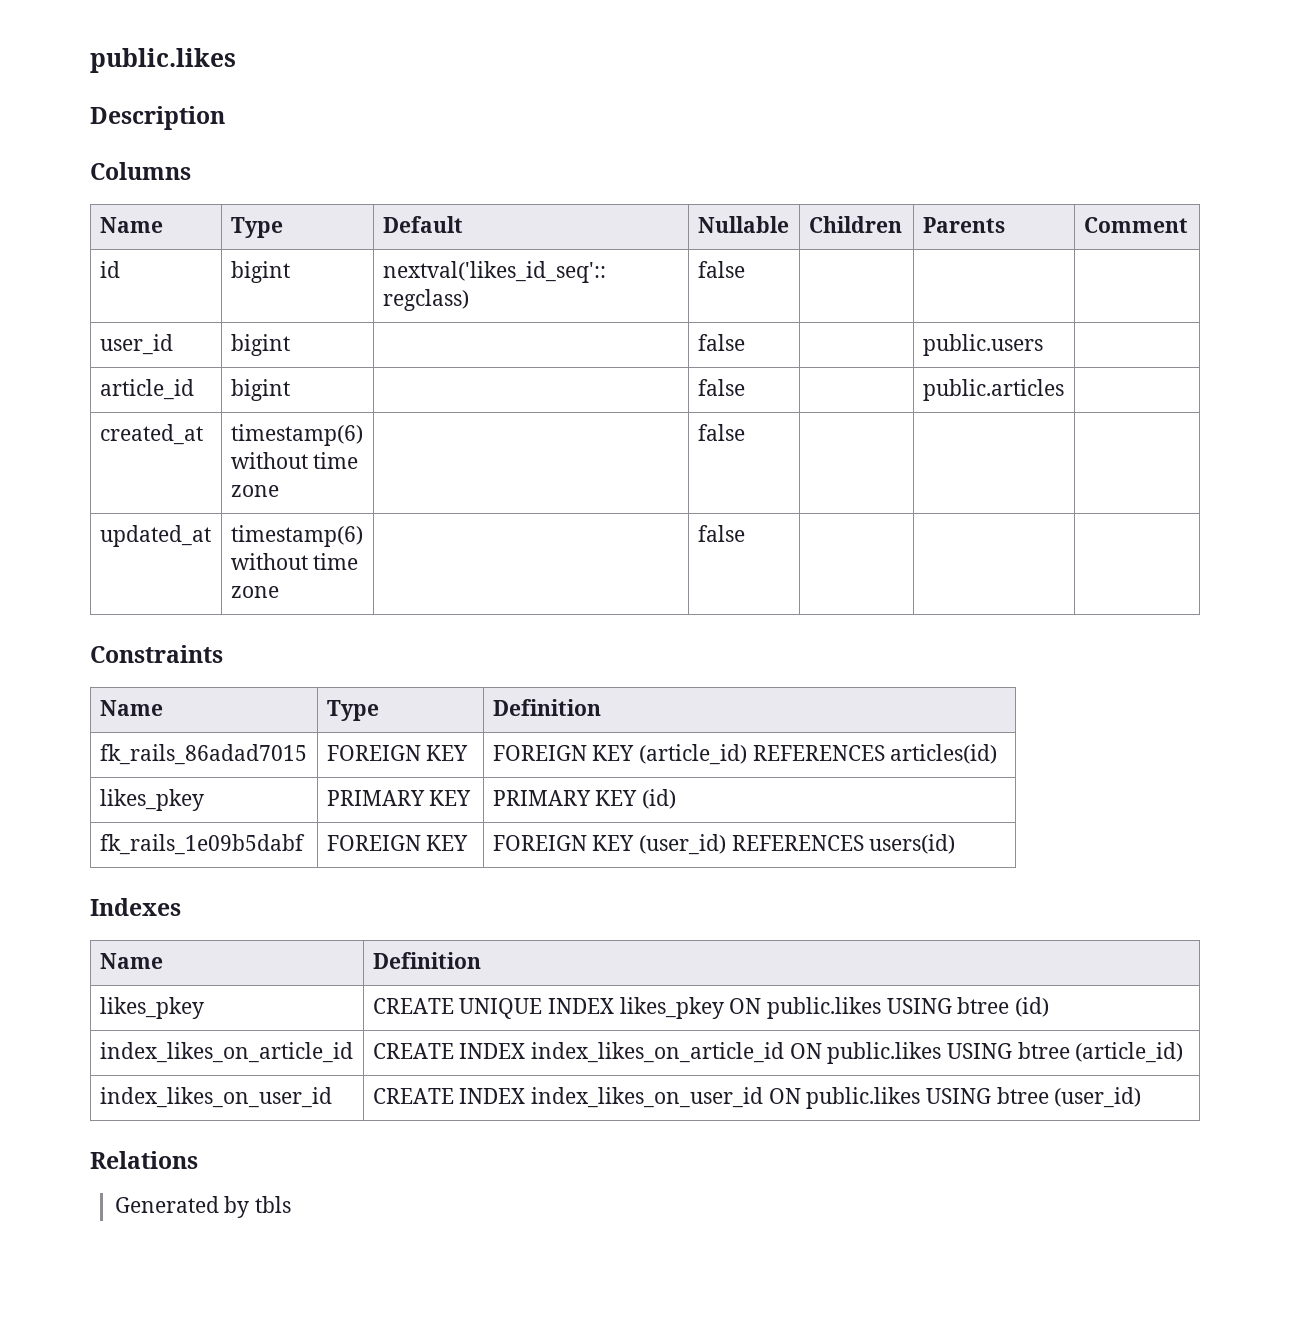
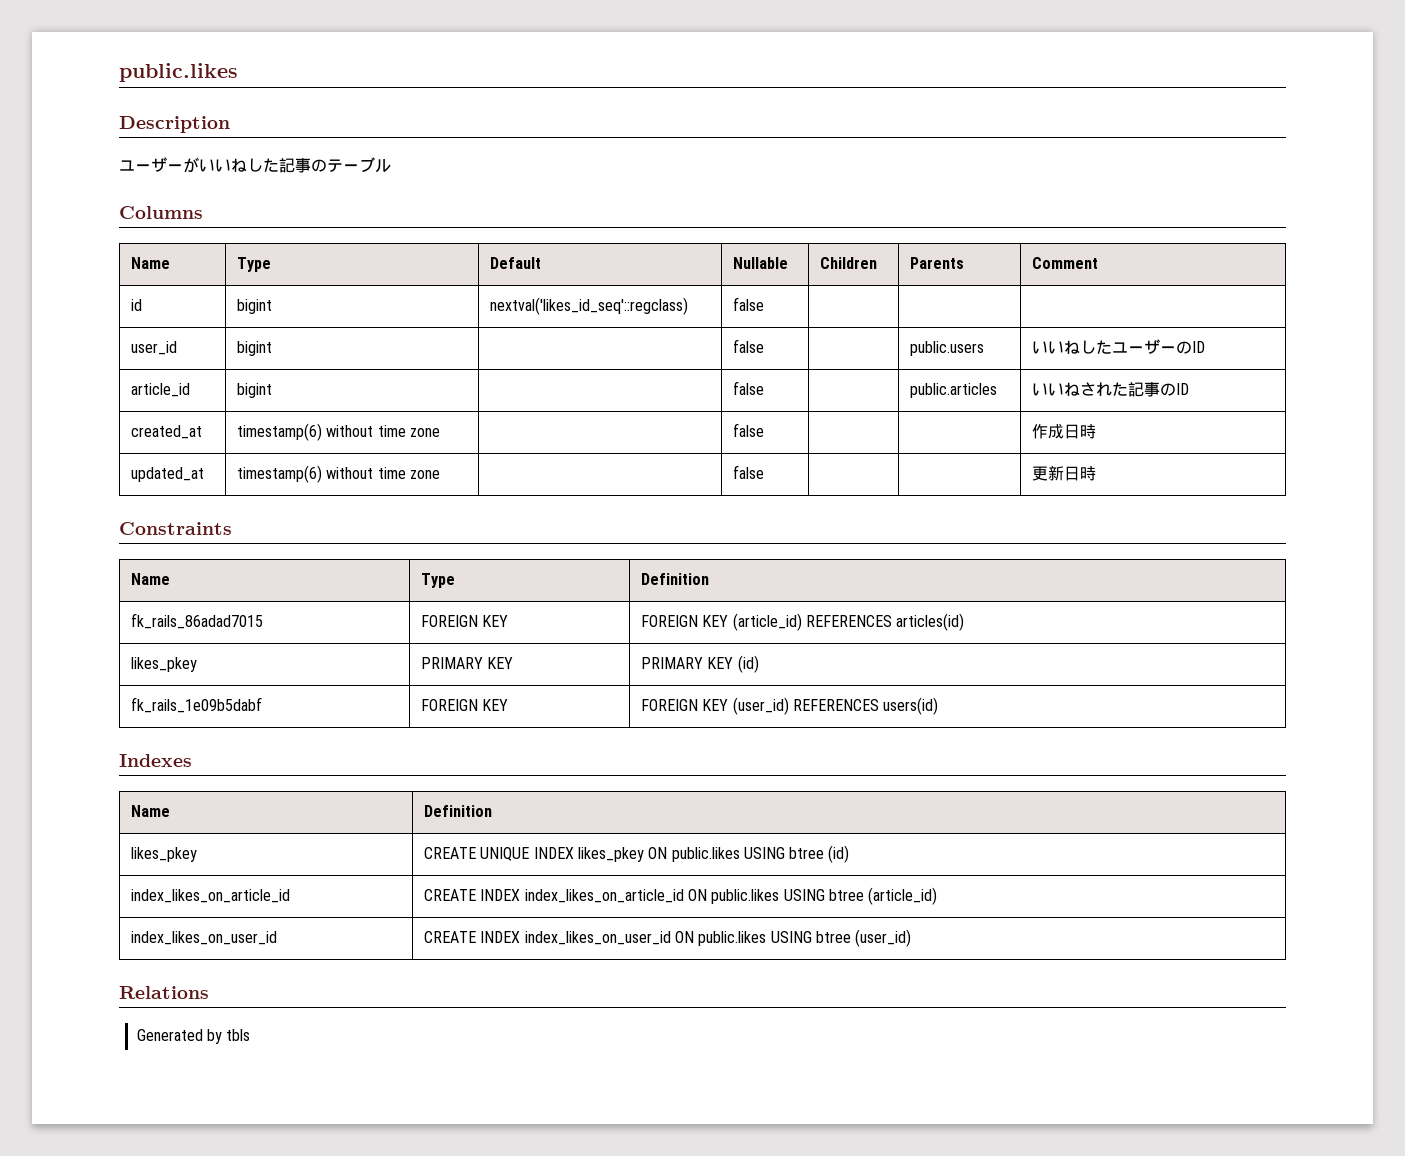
(225, 118) none -> [119,157,391,173] // ユーザーがいいねした記事のテーブル
(1043, 345) none -> [1031,339,1205,354] いいねしたユーザーのID
(1064, 390) none -> [1031,382,1189,397] いいねされた記事のID
(745, 432) none -> [1031,424,1096,439] 作成日時
(745, 533) none -> [1031,465,1096,481] 更新日時

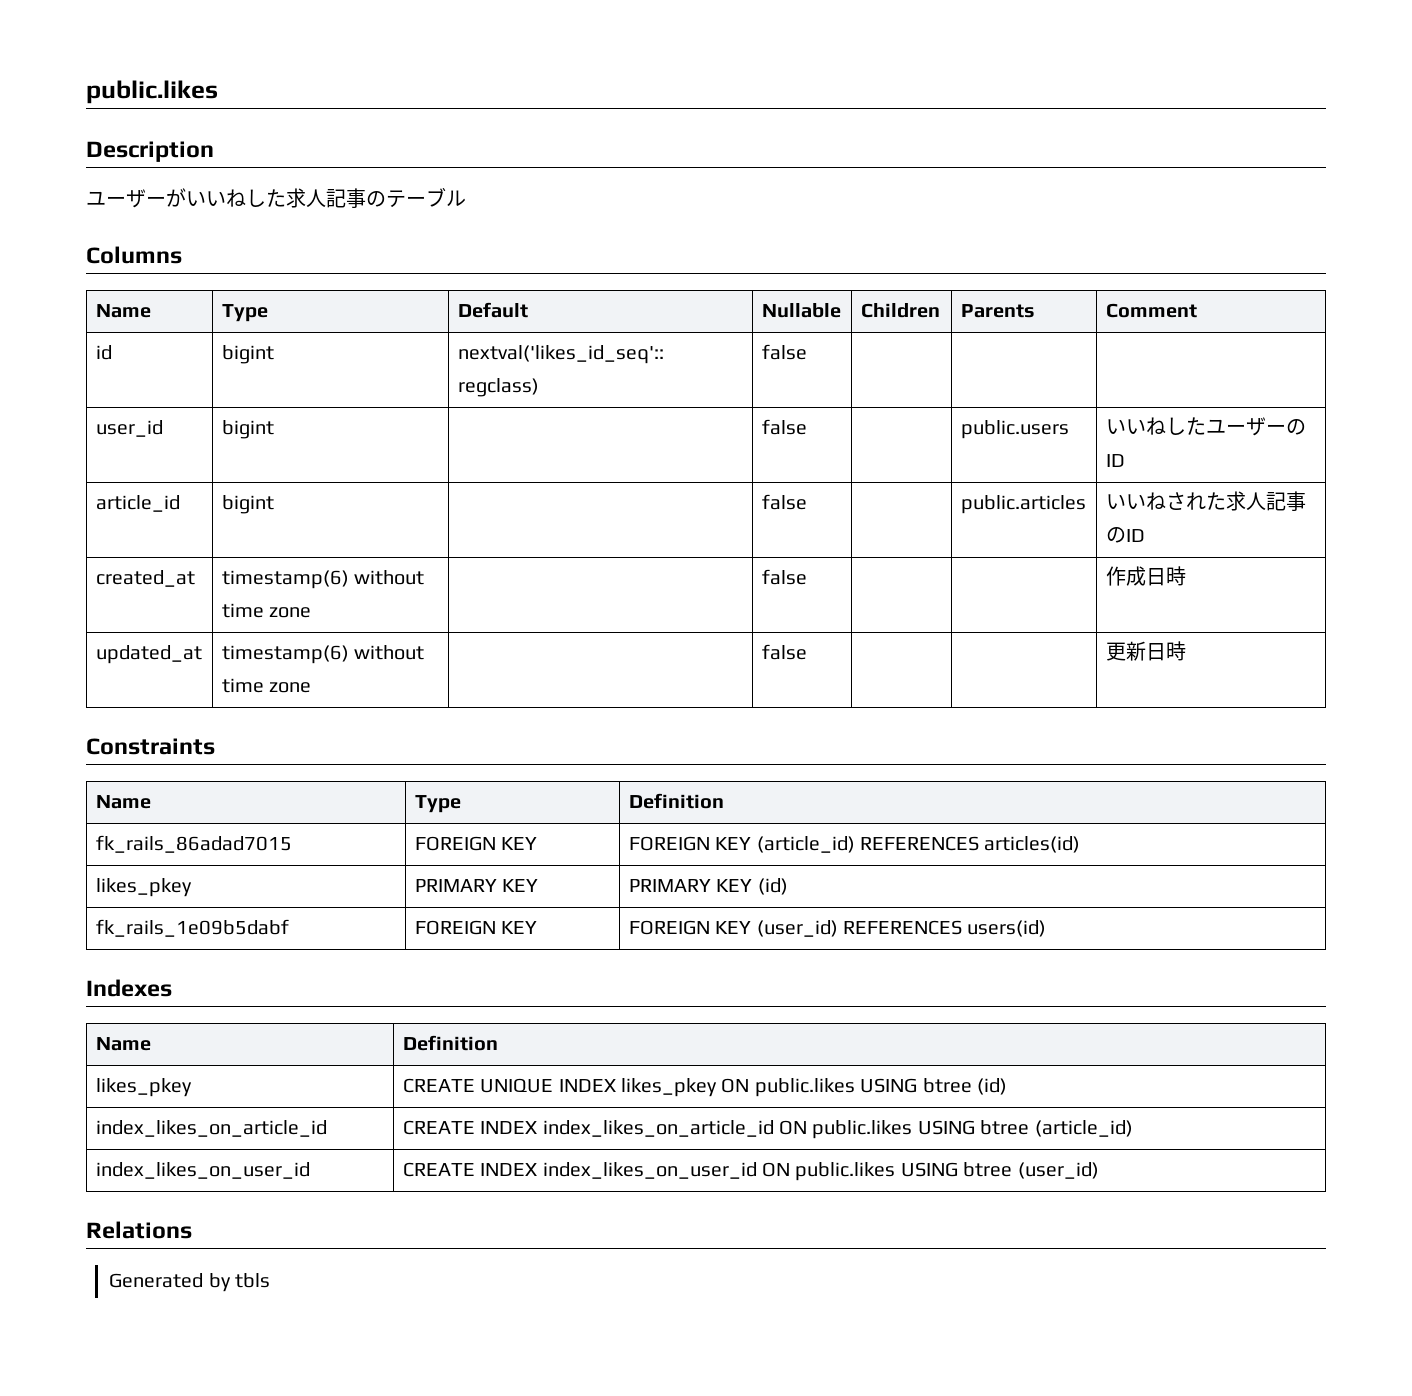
(279, 165) none -> [286,188,326,208] 求人
(1128, 389) none -> [1225,491,1266,511] 求人

